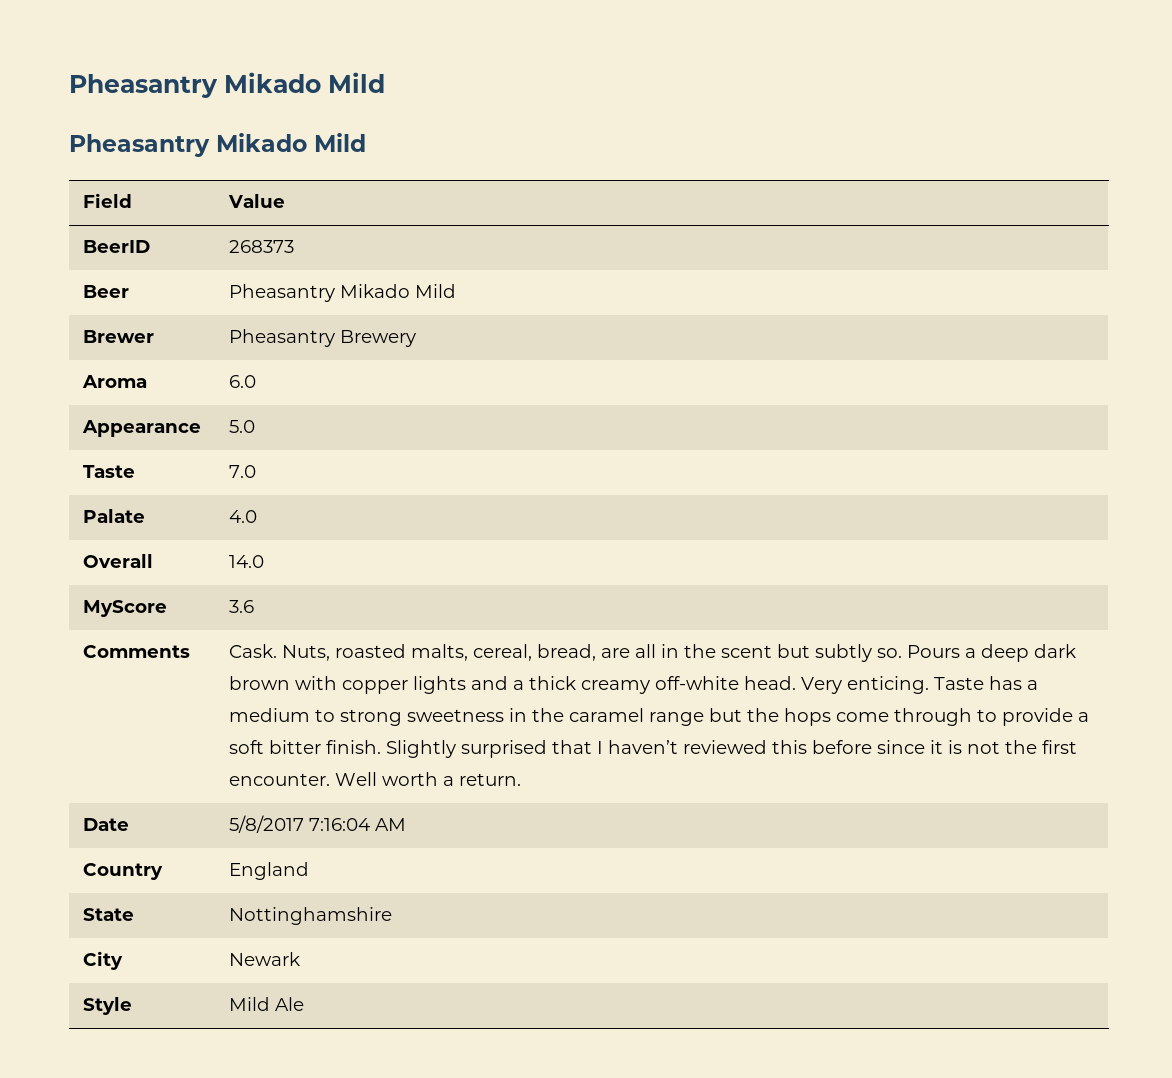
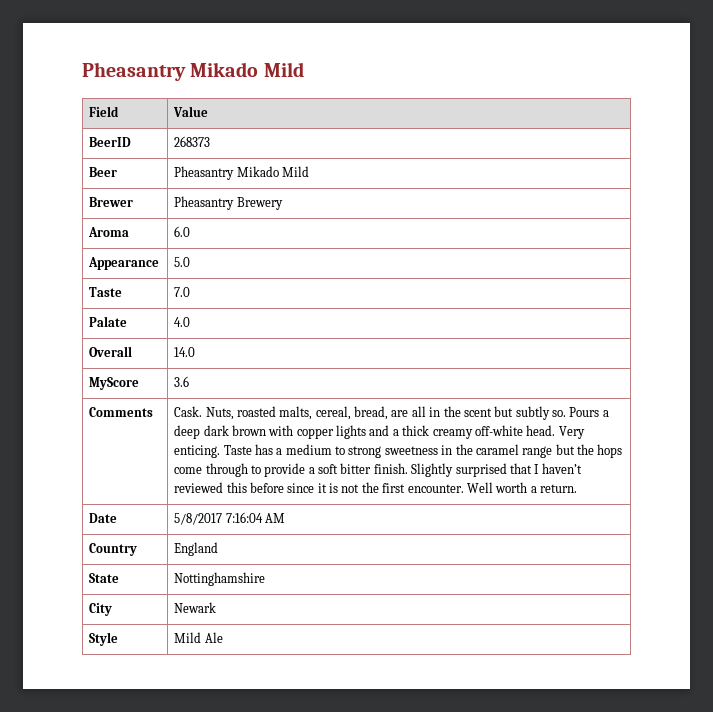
[69,72,385,98] [69,133,366,157] Pheasantry Mikado Mild // Pheasantry Mikado Mild -> [82,62,304,81] Pheasantry Mikado Mild

